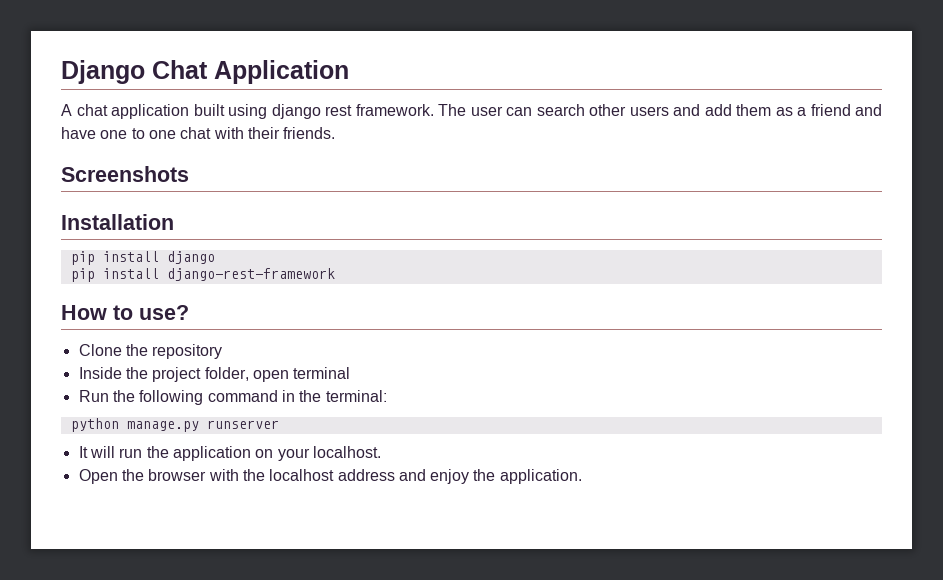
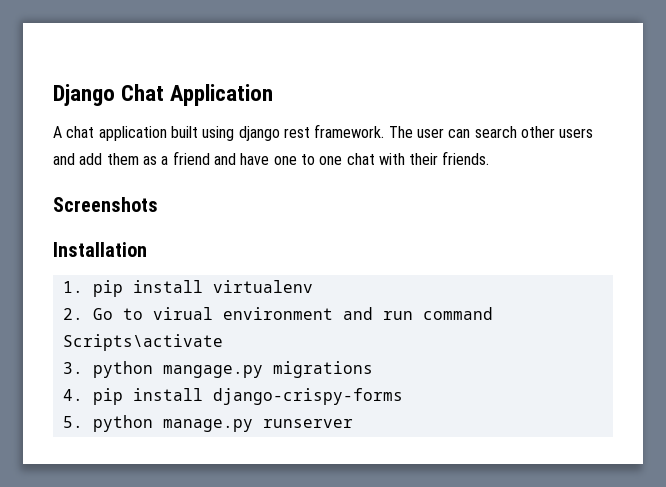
[70,251,215,265] [70,268,335,282] [61,305,189,320] [78,344,223,359] [78,367,351,382] [78,390,387,405] [70,418,279,432] [78,446,381,461] [78,469,582,484] pip install django // pip install django-rest-framework // How to use? // Clone the repository // Inside the project folder, open terminal // Run the following command in the terminal: // python manage.py runserver // It will run the application on your localhost. // Open the browser with the localhost address and enjoy the application. -> [62,280,313,297] [62,307,493,320] [62,334,223,351] [62,361,373,378] [62,388,403,405] [62,415,353,432] 1. pip install virtualenv // 2. Go to virual environment and run command Scripts\activate // 3. python mangage.py migrations // 4. pip install django-crispy-forms // 5. python manage.py runserver

